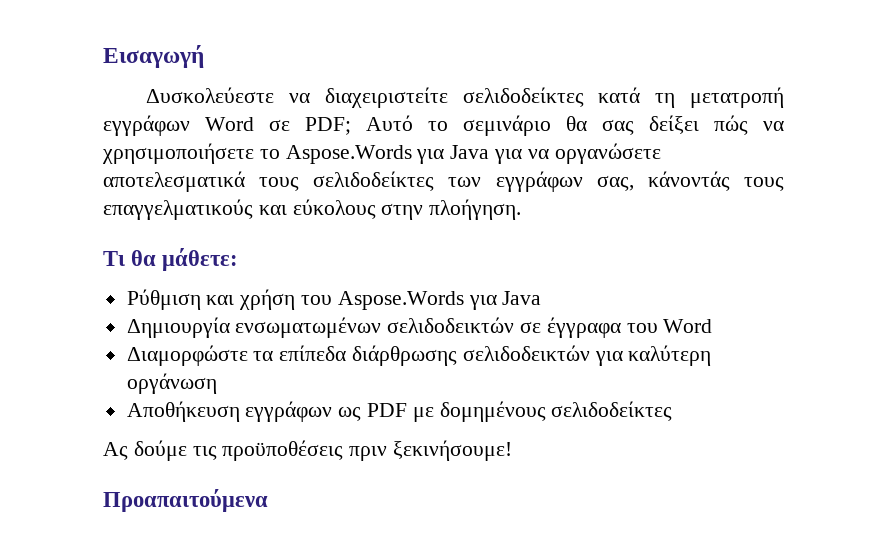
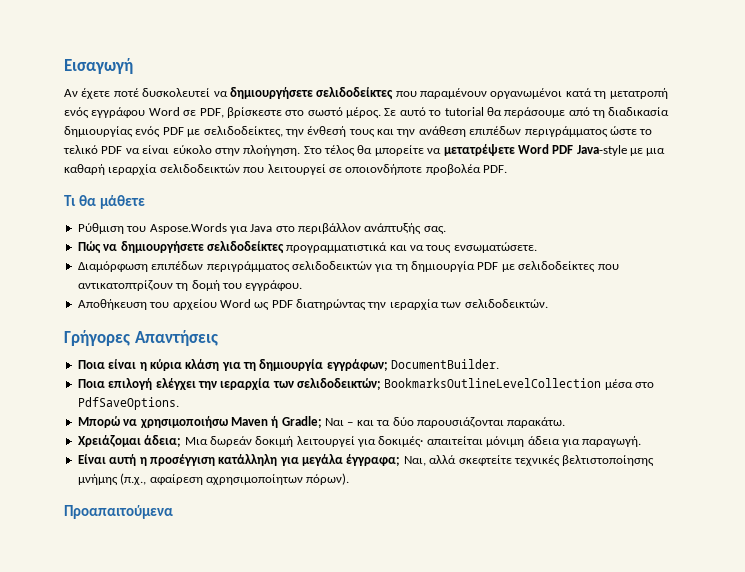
[146,87,784,108] [103,115,784,136] [102,143,661,164] [103,171,784,192] [103,199,522,220] Δυσκολεύεστε να διαχειριστείτε σελιδοδείκτες κατά τη μετατροπή εγγράφων Word σε PDF; Αυτό το σεμινάριο θα σας δείξει πώς να χρησιμοποιήσετε το Aspose.Words για Java για να οργανώσετε αποτελεσματικά τους σελιδοδείκτες των εγγράφων σας, κάνοντάς τους επαγγελματικούς και εύκολους στην πλοήγηση. -> [64,87,668,100] [64,107,670,118] [64,126,653,137] [63,144,666,156] [64,164,507,175] Αν έχετε ποτέ δυσκολευτεί να δημιουργήσετε σελιδοδείκτες που παραμένουν οργανωμένοι κατά τη μετατροπή ενός εγγράφου Word σε PDF, βρίσκεστε στο σωστό μέρος. Σε αυτό το tutorial θα περάσουμε από τη διαδικασία δημιουργίας ενός PDF με σελιδοδείκτες, την ένθεσή τους και την ανάθεση επιπέδων περιγράμματος ώστε το τελικό PDF να είναι εύκολο στην πλοήγηση. Στο τέλος θα μπορείτε να μετατρέψετε Word PDF Java‑style με μια καθαρή ιεραρχία σελιδοδεικτών που λειτουργεί σε οποιονδήποτε προβολέα PDF.
[162,248,239,271] μάθετε: -> [99,195,145,209] μάθετε
[206,289,296,310] και χρήση -> (124, 228) none
[126,317,713,338] [126,345,712,366] [126,373,217,394] [126,401,673,422] [103,440,513,461] // Δημιουργία ενσωματωμένων σελιδοδεικτών σε έγγραφα του Word // Διαμορφώστε τα επίπεδα διάρθρωσης σελιδοδεικτών για καλύτερη οργάνωση // Αποθήκευση εγγράφων ως PDF με δομημένους σελιδοδείκτες // Ας δούμε τις προϋποθέσεις πριν ξεκινήσουμε! -> [275,223,446,234] [77,241,537,254] [77,261,619,272] [77,280,303,291] [77,299,548,310] [64,330,218,346] [77,359,500,371] [77,378,655,390] [77,397,179,410] [77,416,566,428] [77,435,642,447] [77,454,655,466] [77,473,350,485] στο περιβάλλον ανάπτυξής σας. // Πώς να δημιουργήσετε σελιδοδείκτες προγραμματιστικά και να τους ενσωματώσετε. // Διαμόρφωση επιπέδων περιγράμματος σελιδοδεικτών για τη δημιουργία PDF με σελιδοδείκτες που αντικατοπτρίζουν τη δομή του εγγράφου. // Αποθήκευση του αρχείου Word ως PDF διατηρώντας την ιεραρχία των σελιδοδεικτών. // Γρήγορες Απαντήσεις // Ποια είναι η κύρια κλάση για τη δημιουργία εγγράφων; DocumentBuilder. // Ποια επιλογή ελέγχει την ιεραρχία των σελιδοδεικτών; BookmarksOutlineLevelCollection μέσα στο PdfSaveOptions. // Μπορώ να χρησιμοποιήσω Maven ή Gradle; Ναι – και τα δύο παρουσιάζονται παρακάτω. // Χρειάζομαι άδεια; Μια δωρεάν δοκιμή λειτουργεί για δοκιμές· απαιτείται μόνιμη άδεια για παραγωγή. // Είναι αυτή η προσέγγιση κατάλληλη για μεγάλα έγγραφα; Ναι, αλλά σκεφτείτε τεχνικές βελτιστοποίησης μνήμης (π.χ., αφαίρεση αχρησιμοποίητων πόρων).

